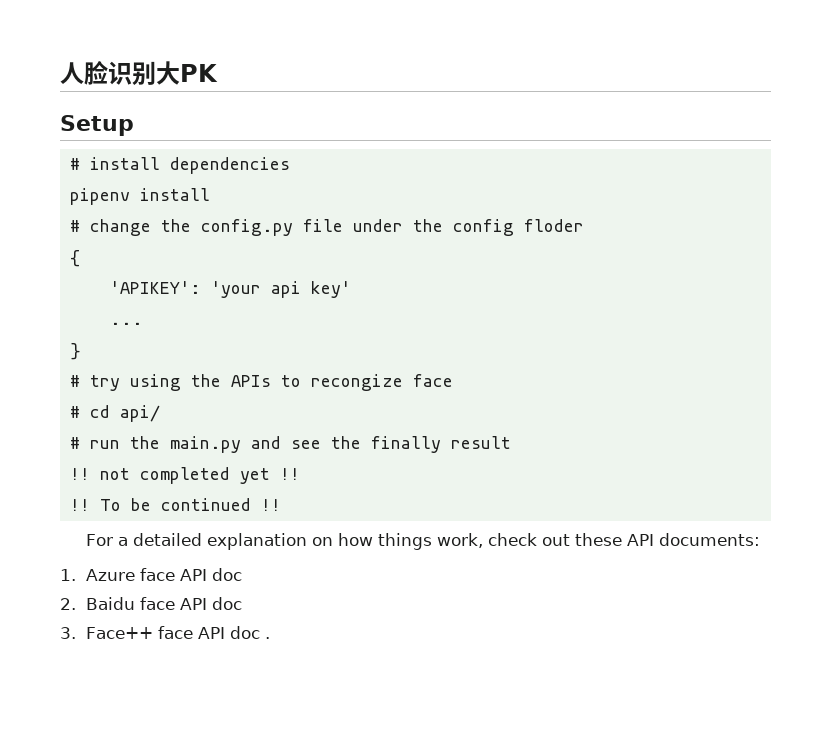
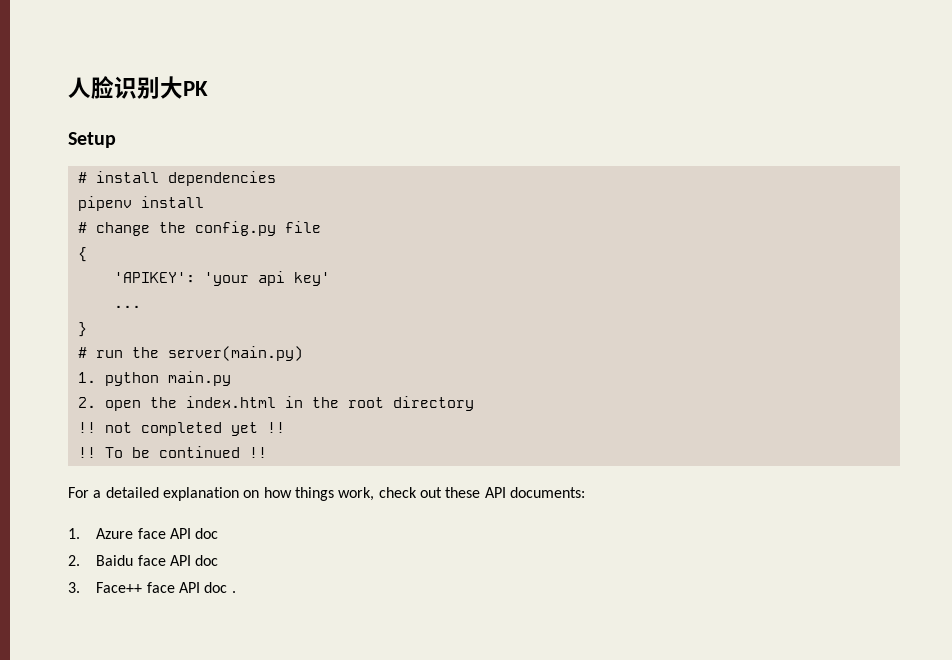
[353,219,585,236] under the config floder -> (321, 227) none
[90,374,454,391] [70,405,161,422] [70,436,512,453] try using the APIs to recongize face // # cd api/ // # run the main.py and see the finally result -> [95,346,303,361] [77,371,231,386] [77,396,474,411] run the server(main.py) // 1. python main.py // 2. open the index.html in the root directory

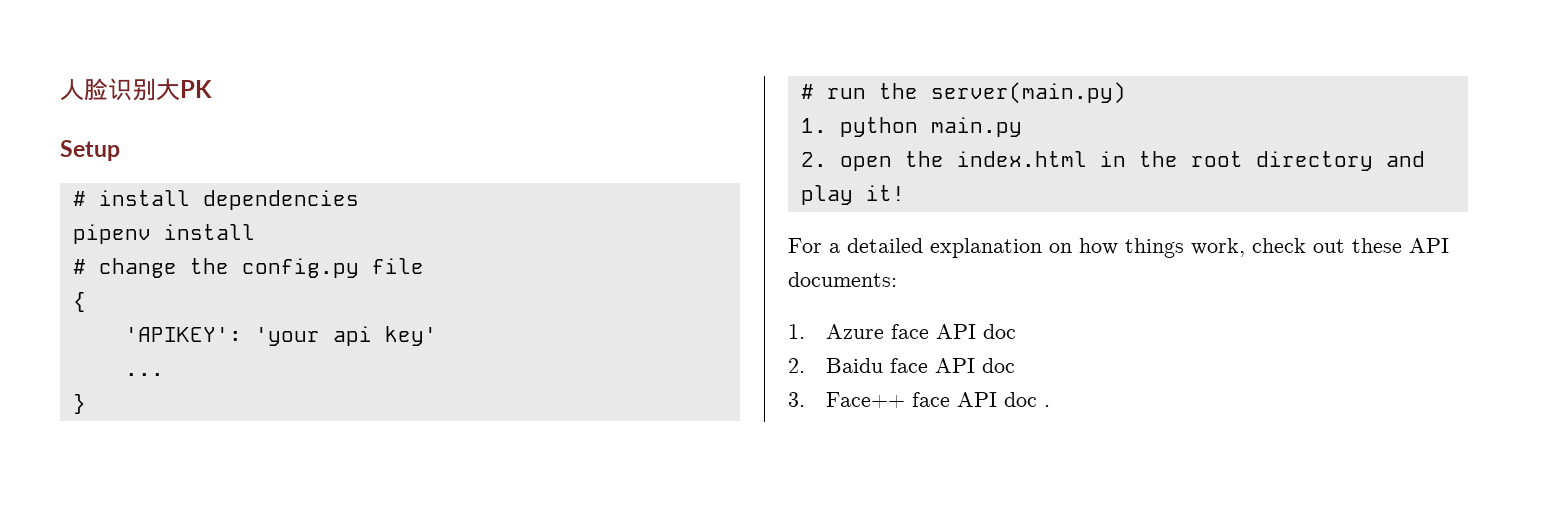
[77,422,285,436] [77,446,267,458] // !! not completed yet !! // !! To be continued !! -> [1385,151,1425,167] [800,185,905,205] and play it!

